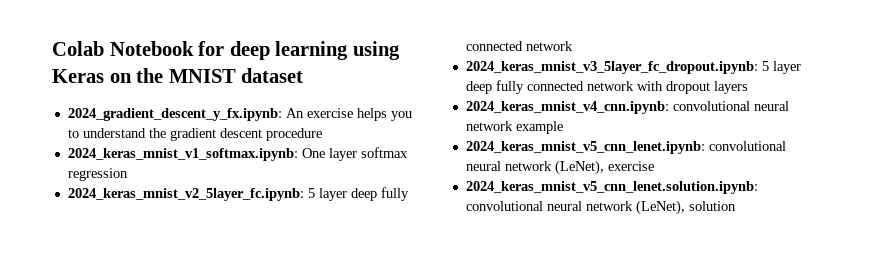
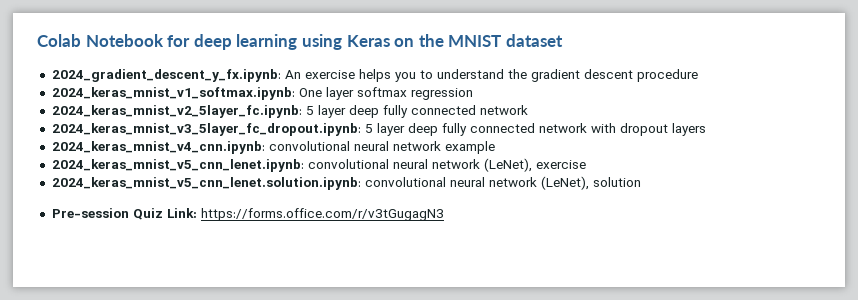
(736, 206) none -> [51,208,444,221] // Pre-session Quiz Link: https://forms.office.com/r/v3tGugagN3

